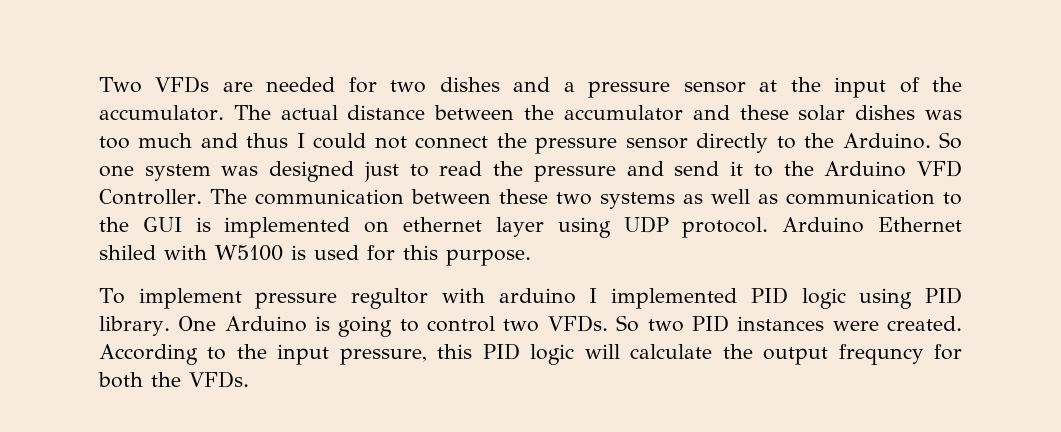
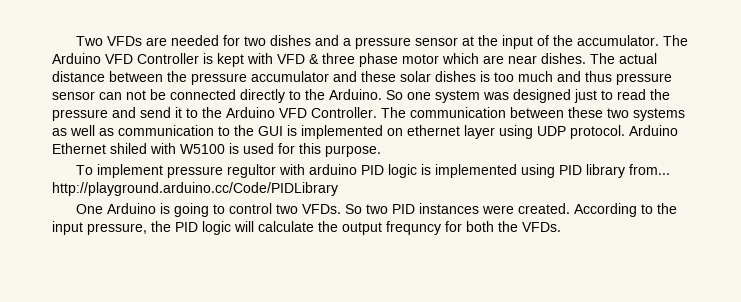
(271, 112) none -> [52,53,615,67] Arduino VFD Controller is kept with VFD & three phase motor which are near dishes. The
(555, 112) none -> [191,73,247,85] pressure
[924,110,962,120] was -> [480,71,490,82] is
[296,133,688,154] I could not connect the pressure sensor -> [616,73,672,85] [52,89,236,100] pressure sensor can not be connected
[589,287,962,309] [99,316,170,336] I implemented PID logic using PID library. -> [360,164,670,178] [52,182,338,196] PID logic is implemented using PID library from... http://playground.arduino.cc/Code/PIDLibrary //
[437,344,473,359] this -> [151,221,171,232] the

